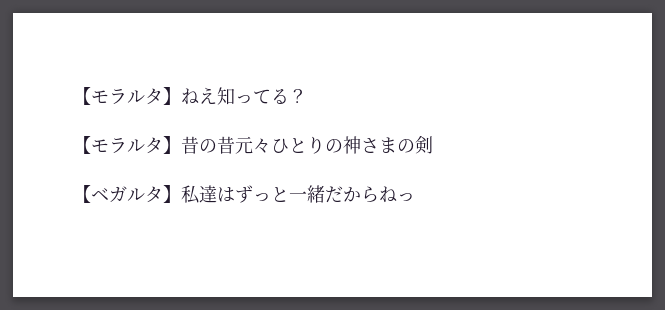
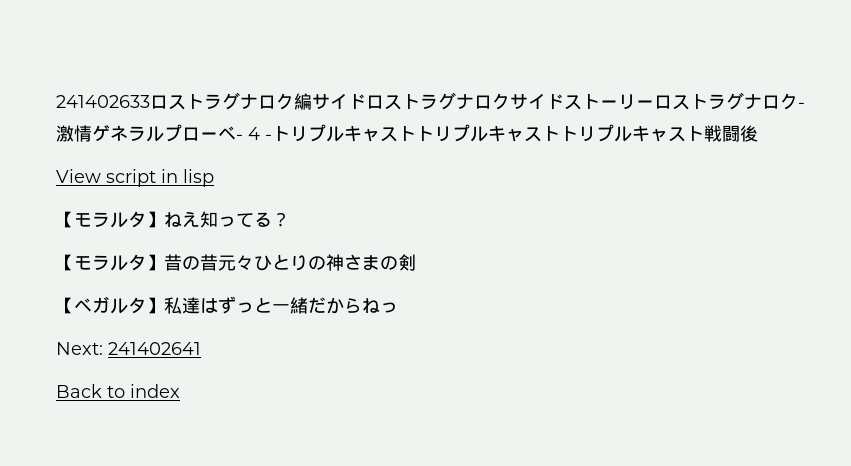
(73, 96) none -> [56,92,805,110] [56,124,758,142] [56,169,214,187] 241402633ロストラグナロク編サイドロストラグナロクサイドストーリーロストラグナロク-激情ゲネラルプローベ- 4 -トリプルキャストトリプルキャストトリプルキャスト戦闘後 // View script in lisp //
(415, 197) none -> [56,342,201,355] [56,384,180,398] // Next: 241402641 // Back to index

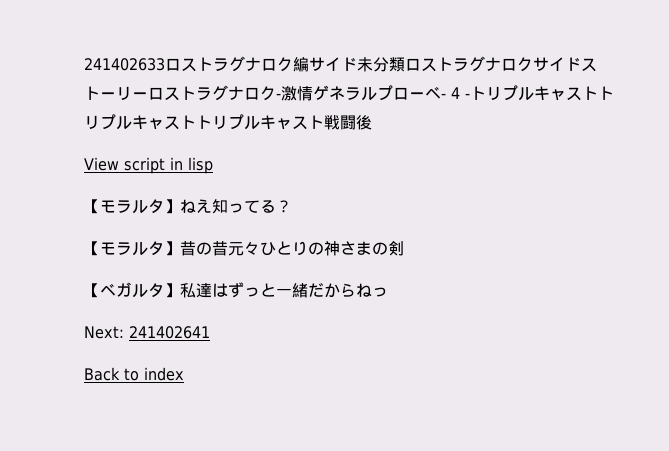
(366, 102) none -> [357,57,405,72] 未分類

